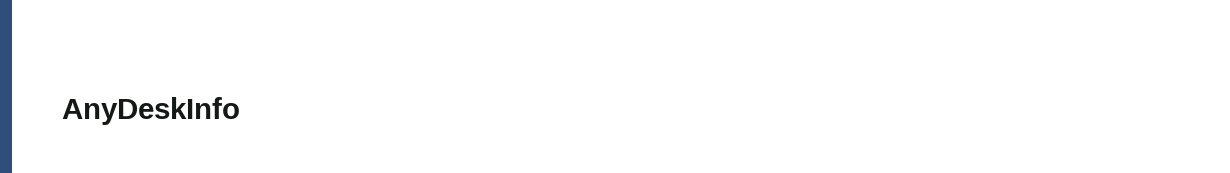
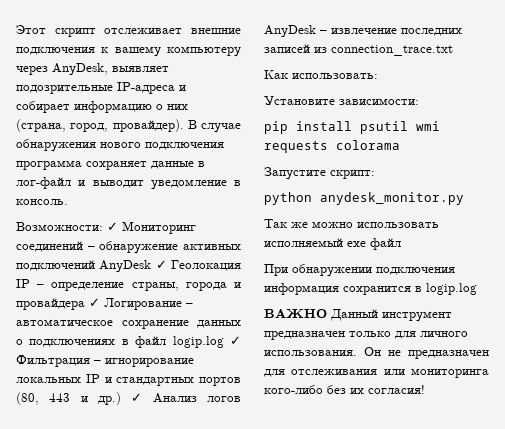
[62,97,240,125] AnyDeskInfo -> [16,25,241,37] [16,46,241,57] [16,63,169,75] [16,82,186,94] [16,101,188,113] [16,119,241,133] [16,139,224,152] [16,160,205,170] [16,177,241,190] [16,199,68,205] [16,221,196,234] [16,241,241,254] [16,260,241,272] [16,279,241,291] [16,298,193,310] [16,319,241,329] [16,336,242,348] [16,355,194,367] [16,374,241,386] [16,392,241,405] [264,25,462,37] [264,44,453,56] [264,70,378,79] [264,96,419,106] [264,121,440,134] [264,140,400,153] [264,167,375,180] [264,192,464,205] [264,219,439,228] [264,238,401,250] [264,264,455,277] [264,283,477,295] [264,308,452,322] [264,331,468,340] [264,347,489,359] [264,368,489,378] [264,385,425,394] Этот скрипт отслеживает внешние подключения к вашему компьютеру через AnyDesk, выявляет подозрительные IP-адреса и собирает информацию о них (страна, город, провайдер). В случае обнаружения нового подключения программа сохраняет данные в лог-файл и выводит уведомление в консоль. // Возможности: ✓ Мониторинг соединений – обнаружение активных подключений AnyDesk ✓ Геолокация IP – определение страны, города и провайдера ✓ Логирование – автоматическое сохранение данных о подключениях в файл logip.log ✓ Фильтрация – игнорирование локальных IP и стандартных портов (80, 443 и др.) ✓ Анализ логов AnyDesk – извлечение последних записей из connection_trace.txt // Как использовать: // Установите зависимости: // pip install psutil wmi requests colorama // Запустите скрипт: // python anydesk_monitor.py // Так же можно использовать исполняемый ехе файл // При обнаружении подключения информация сохранится в logip.log // ВАЖНО Данный инструмент предназначен только для личного использования. Он не предназначен для отслеживания или мониторинга кого-либо без их согласия!

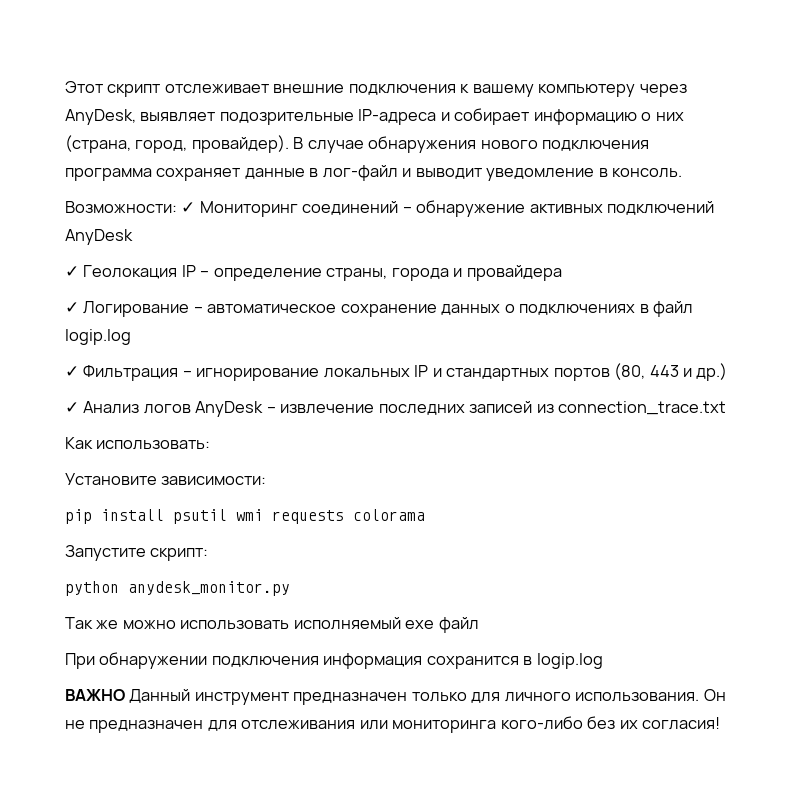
(152, 266) none -> (133, 237) //
(85, 304) none -> (562, 273) //
(224, 342) none -> (131, 337) //
(121, 398) none -> (728, 372) //

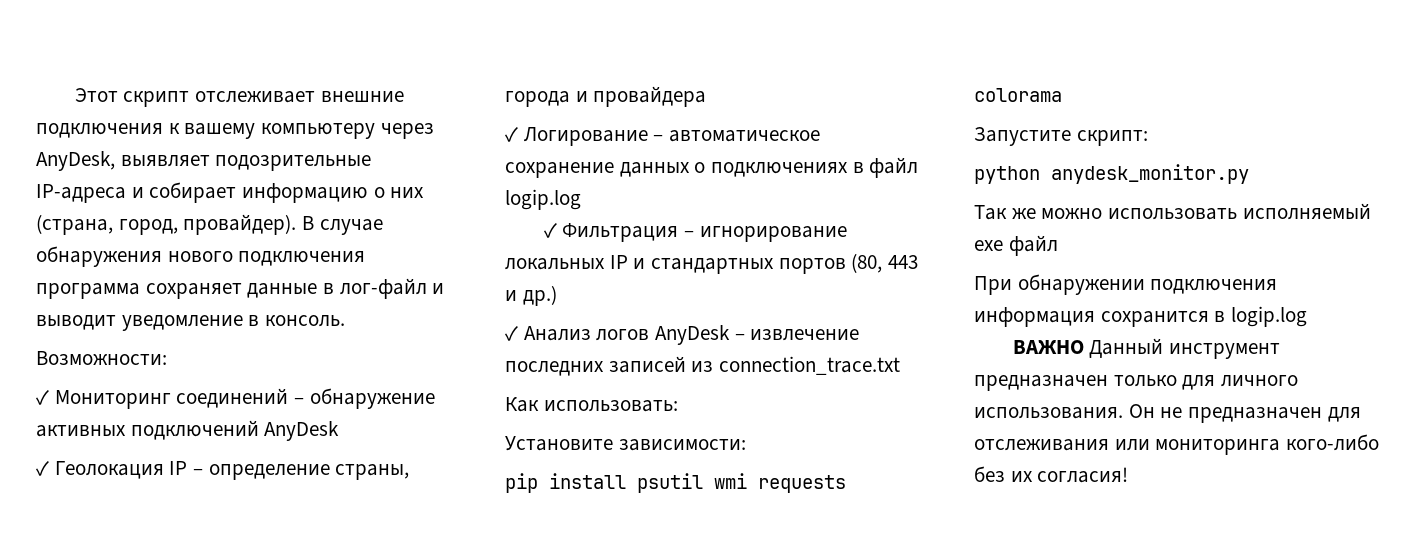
(177, 207) none -> (167, 358) //

